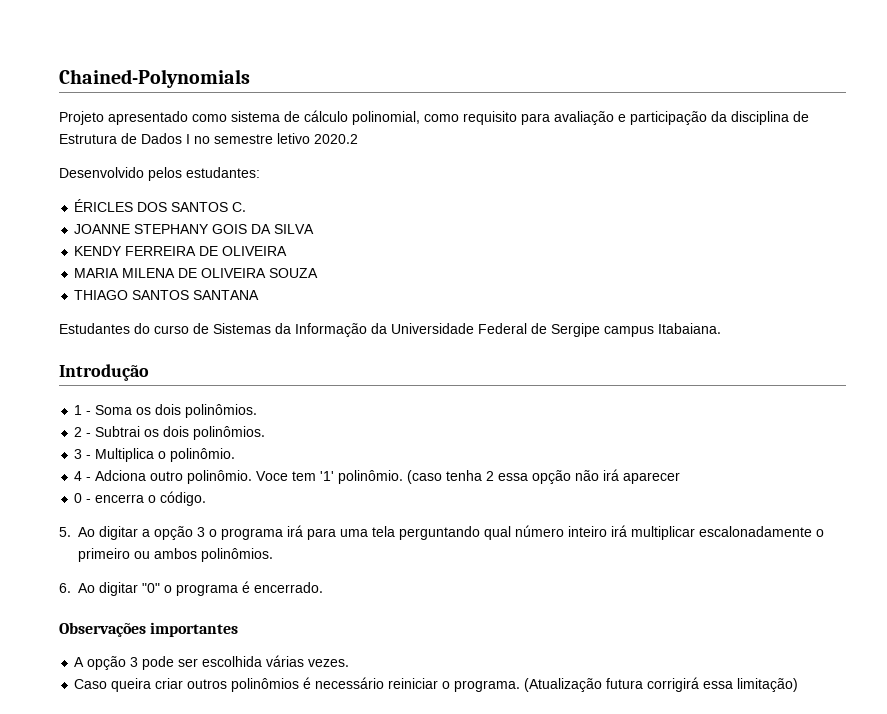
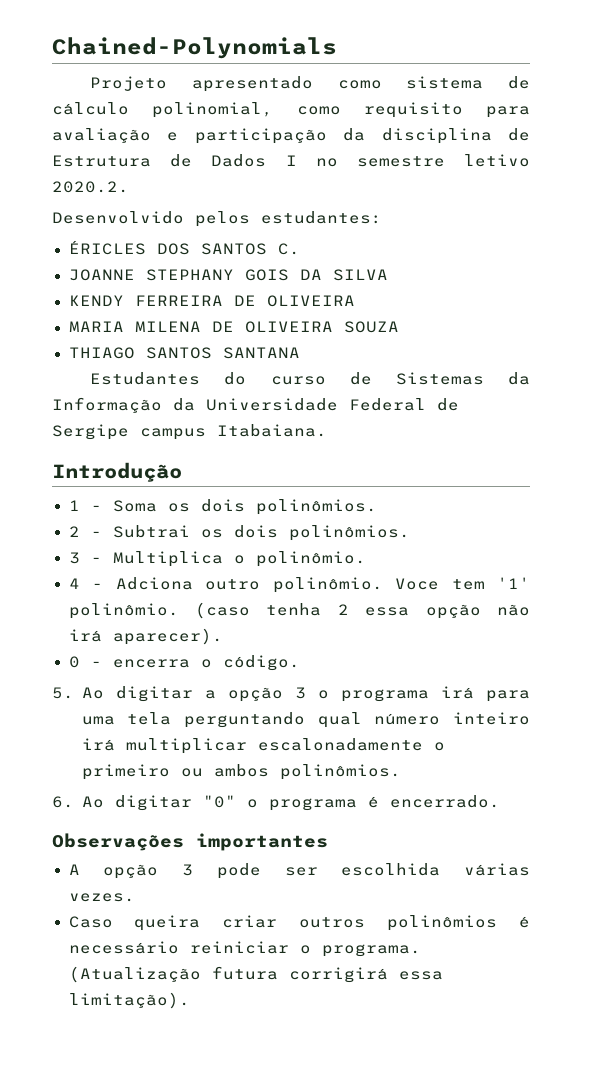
[314,134,358,144] 2020.2 -> [52,181,129,193] 2020.2.
[623,472,681,484] aparecer -> [112,628,223,645] aparecer).
[737,678,799,692] limitação) -> [68,992,190,1009] limitação).

